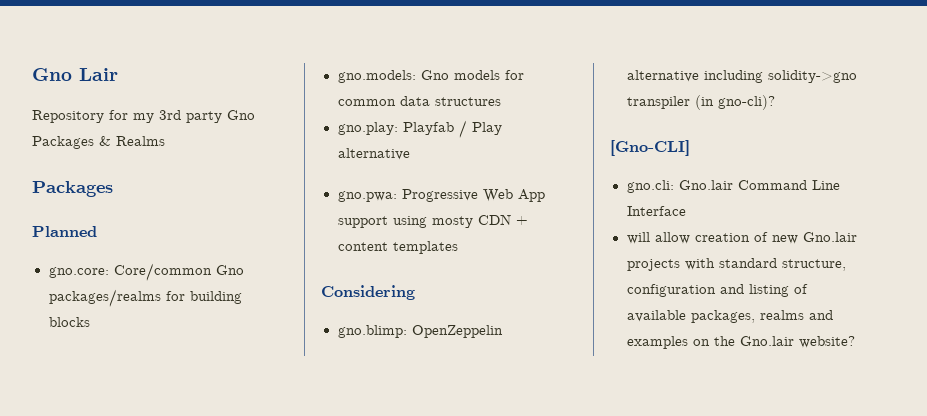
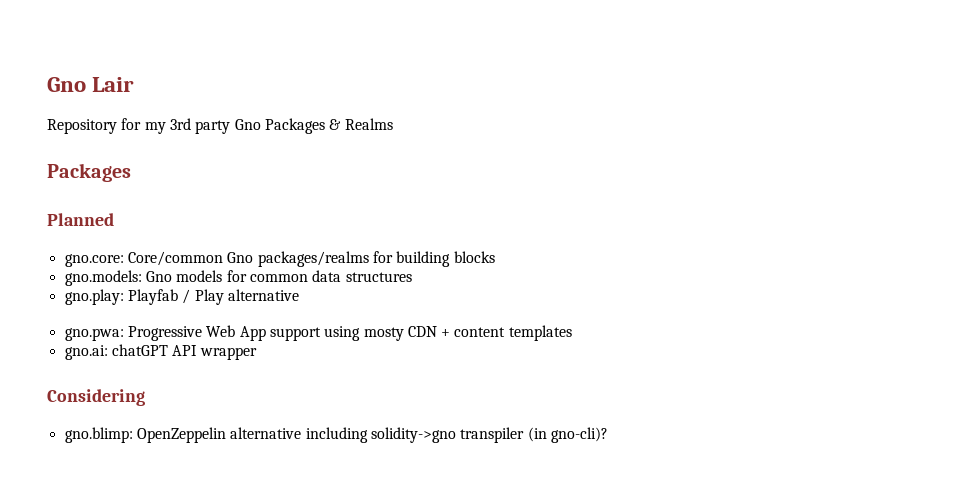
(458, 247) none -> [64,344,257,360] // gno.ai: chatGPT API wrapper
[610,140,690,156] [626,180,840,193] [626,206,686,216] [626,232,857,244] [626,258,846,271] [626,284,808,297] [626,310,833,323] [626,336,855,349] // [Gno-CLI] // gno.cli: Gno.lair Command Line Interface // will allow creation of new Gno.lair projects with standard structure, configuration and listing of available packages, realms and examples on the Gno.lair website? -> (608, 435) none

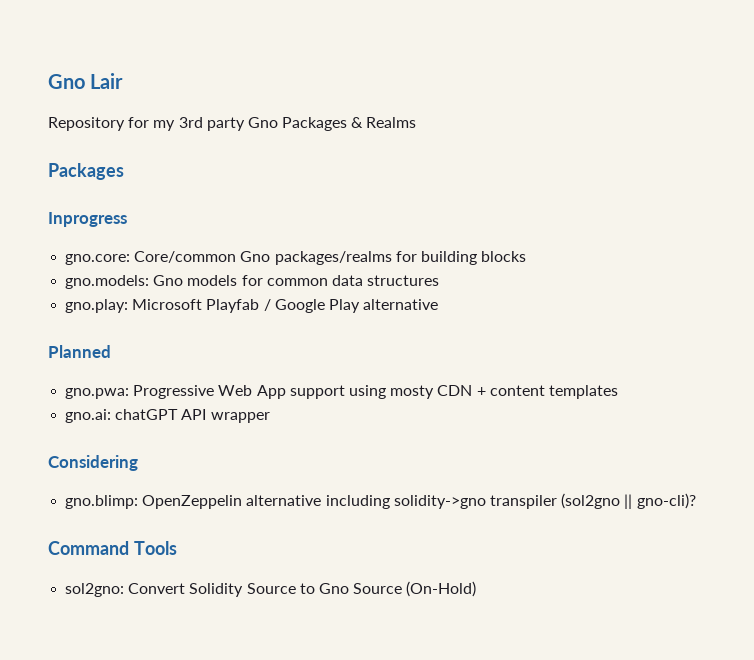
[47,213,114,226] Planned -> [48,212,127,227] Inprogress
(124, 297) none -> [132,299,203,310] Microsoft
(191, 296) none -> [274,299,325,313] Google
(299, 295) none -> [48,345,111,358] // Planned
[527,427,547,442] (in -> [561,493,633,509] (sol2gno ||
(608, 435) none -> [48,541,177,555] [65,581,477,597] // Command Tools // sol2gno: Convert Solidity Source to Gno Source (On-Hold)

